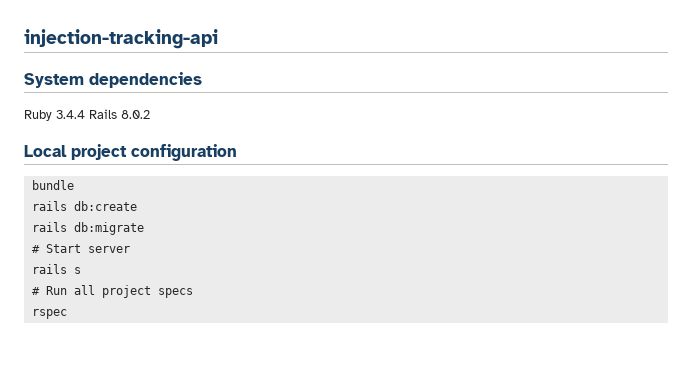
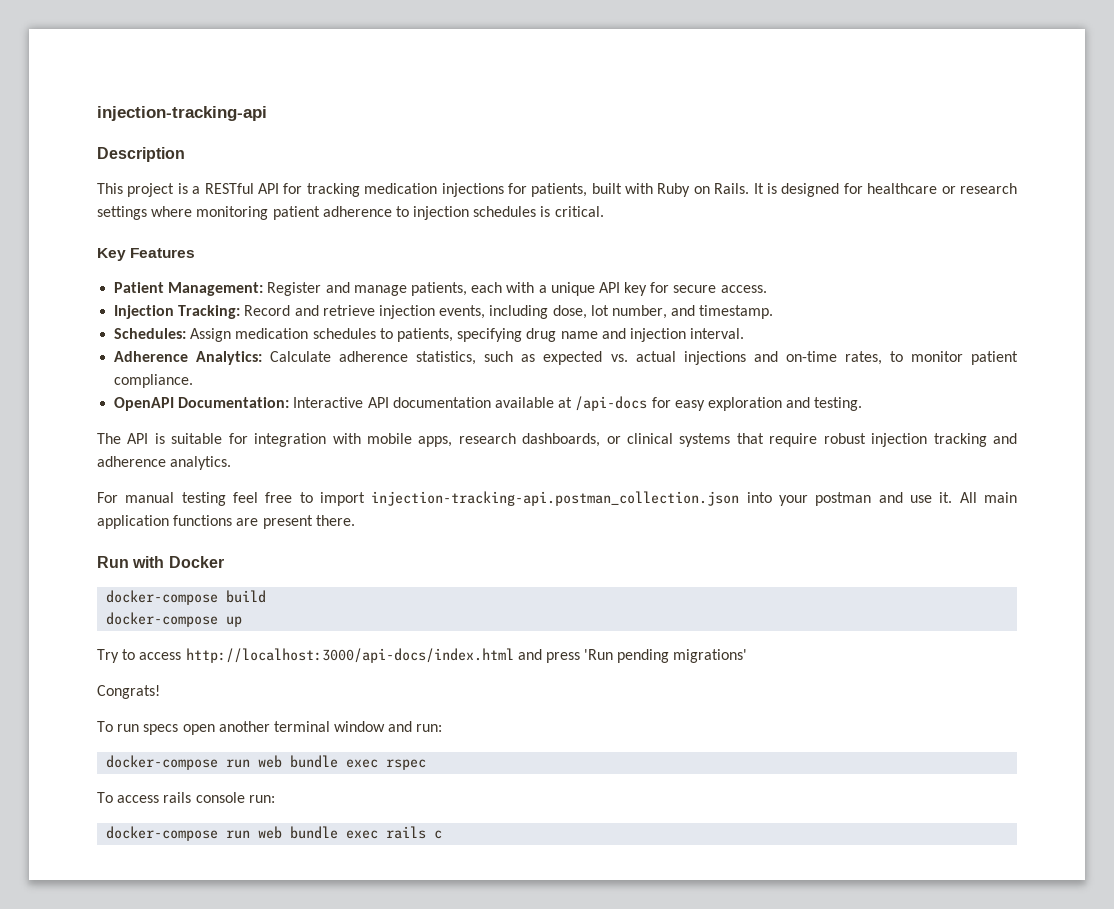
[24,72,202,88] [24,109,150,121] [24,144,237,161] [31,180,74,190] [31,201,137,211] [31,222,144,235] [31,244,130,253] [31,264,81,274] [31,285,193,298] [31,309,67,319] System dependencies // Ruby 3.4.4 Rails 8.0.2 // Local project configuration // bundle // rails db:create // rails db:migrate // # Start server // rails s // # Run all project specs // rspec -> [97,147,185,162] [97,183,1018,197] [97,206,604,220] [97,248,196,261] [114,282,767,296] [114,305,774,319] [114,328,745,342] [114,351,1019,365] [114,374,194,388] [114,396,863,411] [97,433,1018,447] [97,456,232,470] [97,491,1018,506] [97,515,355,529] [97,556,224,568] [106,590,267,605] [106,612,243,627] [97,648,748,663] [97,685,160,699] [97,721,443,735] [106,755,427,770] [97,792,275,803] [106,826,443,841] Description // This project is a RESTful API for tracking medication injections for patients, built with Ruby on Rails. It is designed for healthcare or research settings where monitoring patient adherence to injection schedules is critical. // Key Features // Patient Management: Register and manage patients, each with a unique API key for secure access. // Injection Tracking: Record and retrieve injection events, including dose, lot number, and timestamp. // Schedules: Assign medication schedules to patients, specifying drug name and injection interval. // Adherence Analytics: Calculate adherence statistics, such as expected vs. actual injections and on-time rates, to monitor patient compliance. // OpenAPI Documentation: Interactive API documentation available at /api-docs for easy exploration and testing. // The API is suitable for integration with mobile apps, research dashboards, or clinical systems that require robust injection tracking and adherence analytics. // For manual testing feel free to import injection-tracking-api.postman_collection.json into your postman and use it. All main application functions are present there. // Run with Docker // docker-compose build // docker-compose up // Try to access http://localhost:3000/api-docs/index.html and press 'Run pending migrations' // Congrats! // To run specs open another terminal window and run: // docker-compose run web bundle exec rspec // To access rails console run: // docker-compose run web bundle exec rails c

